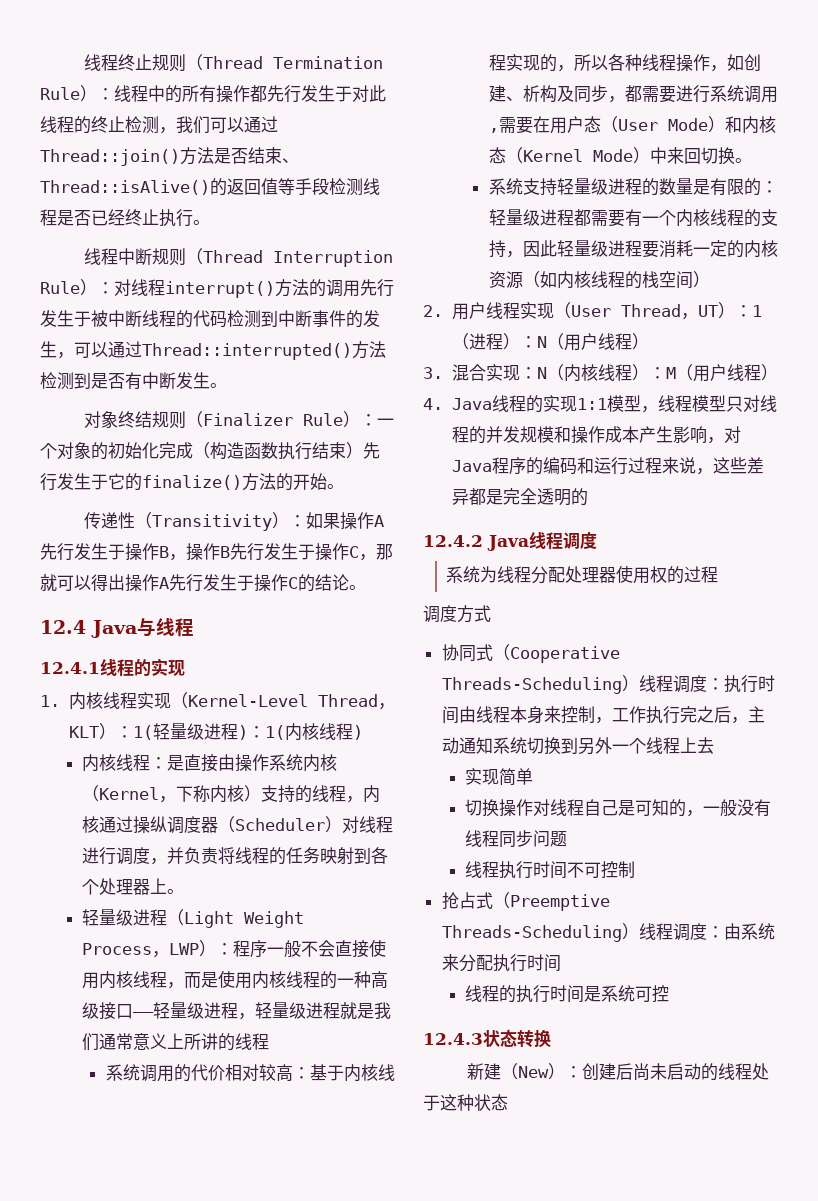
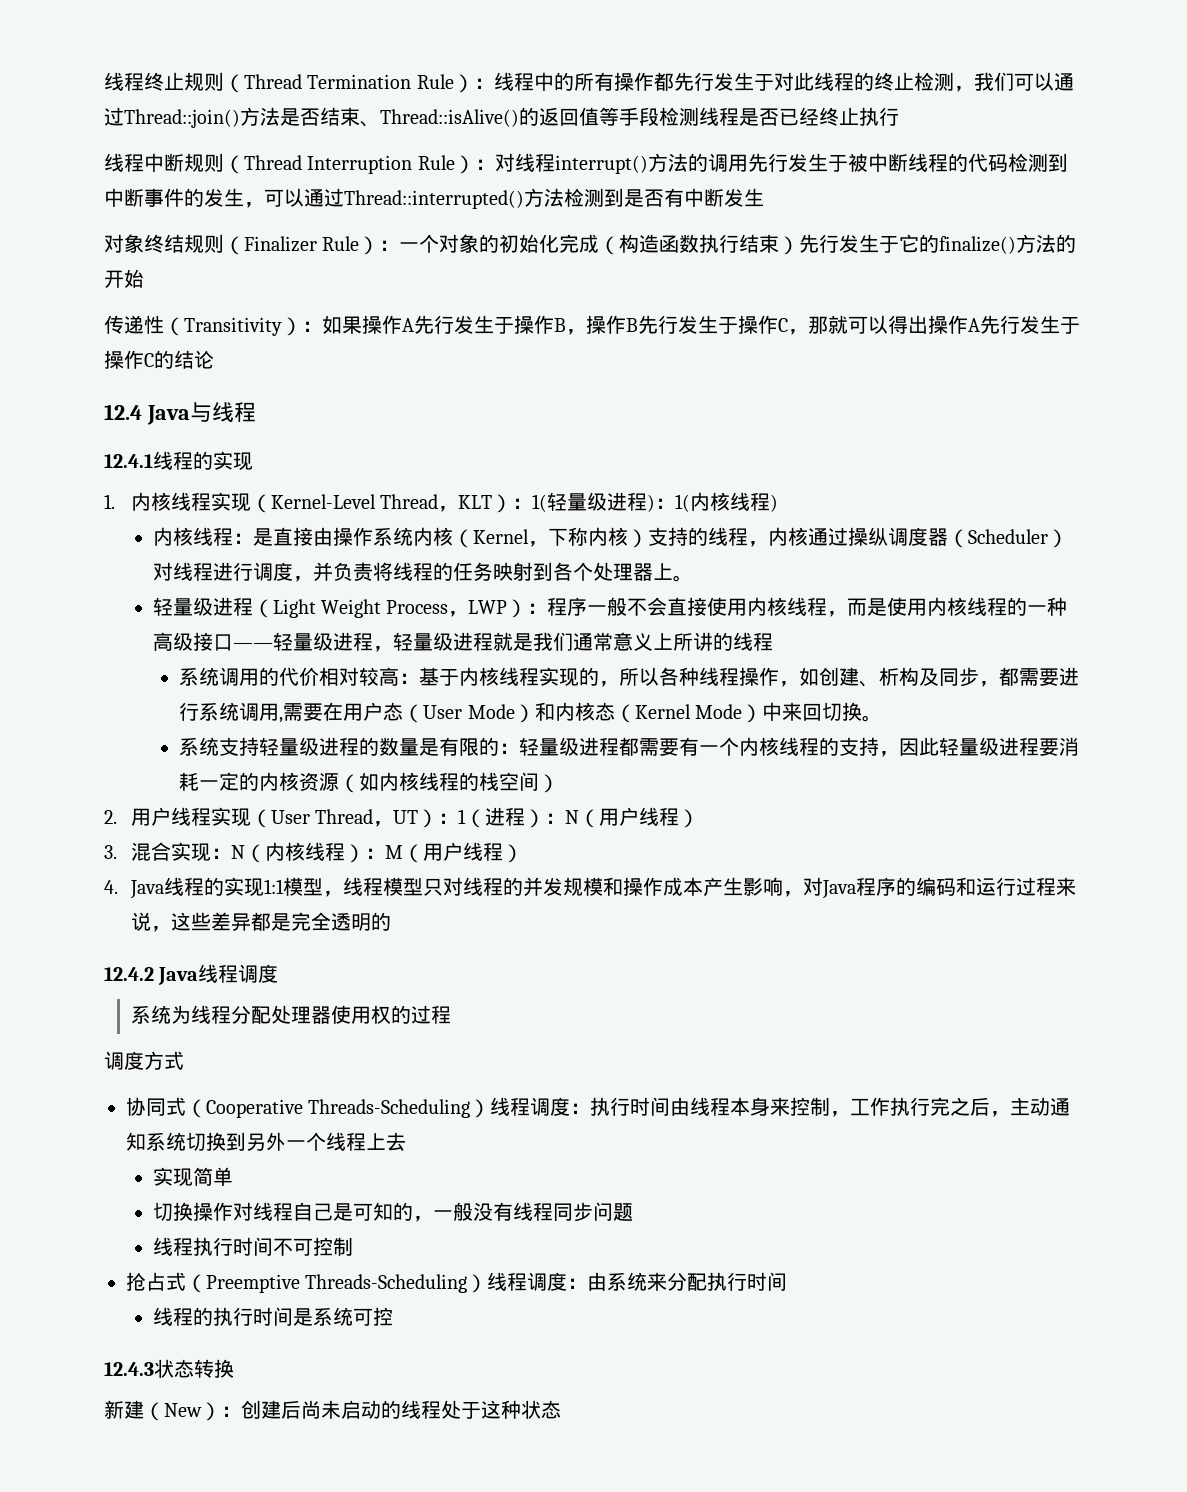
[193,220,210,225] 。 -> (899, 116) none
[210,383,227,388] 。 -> (764, 197) none
[327,484,344,489] 。 -> (144, 278) none
[349,585,366,590] 。 -> (214, 359) none

